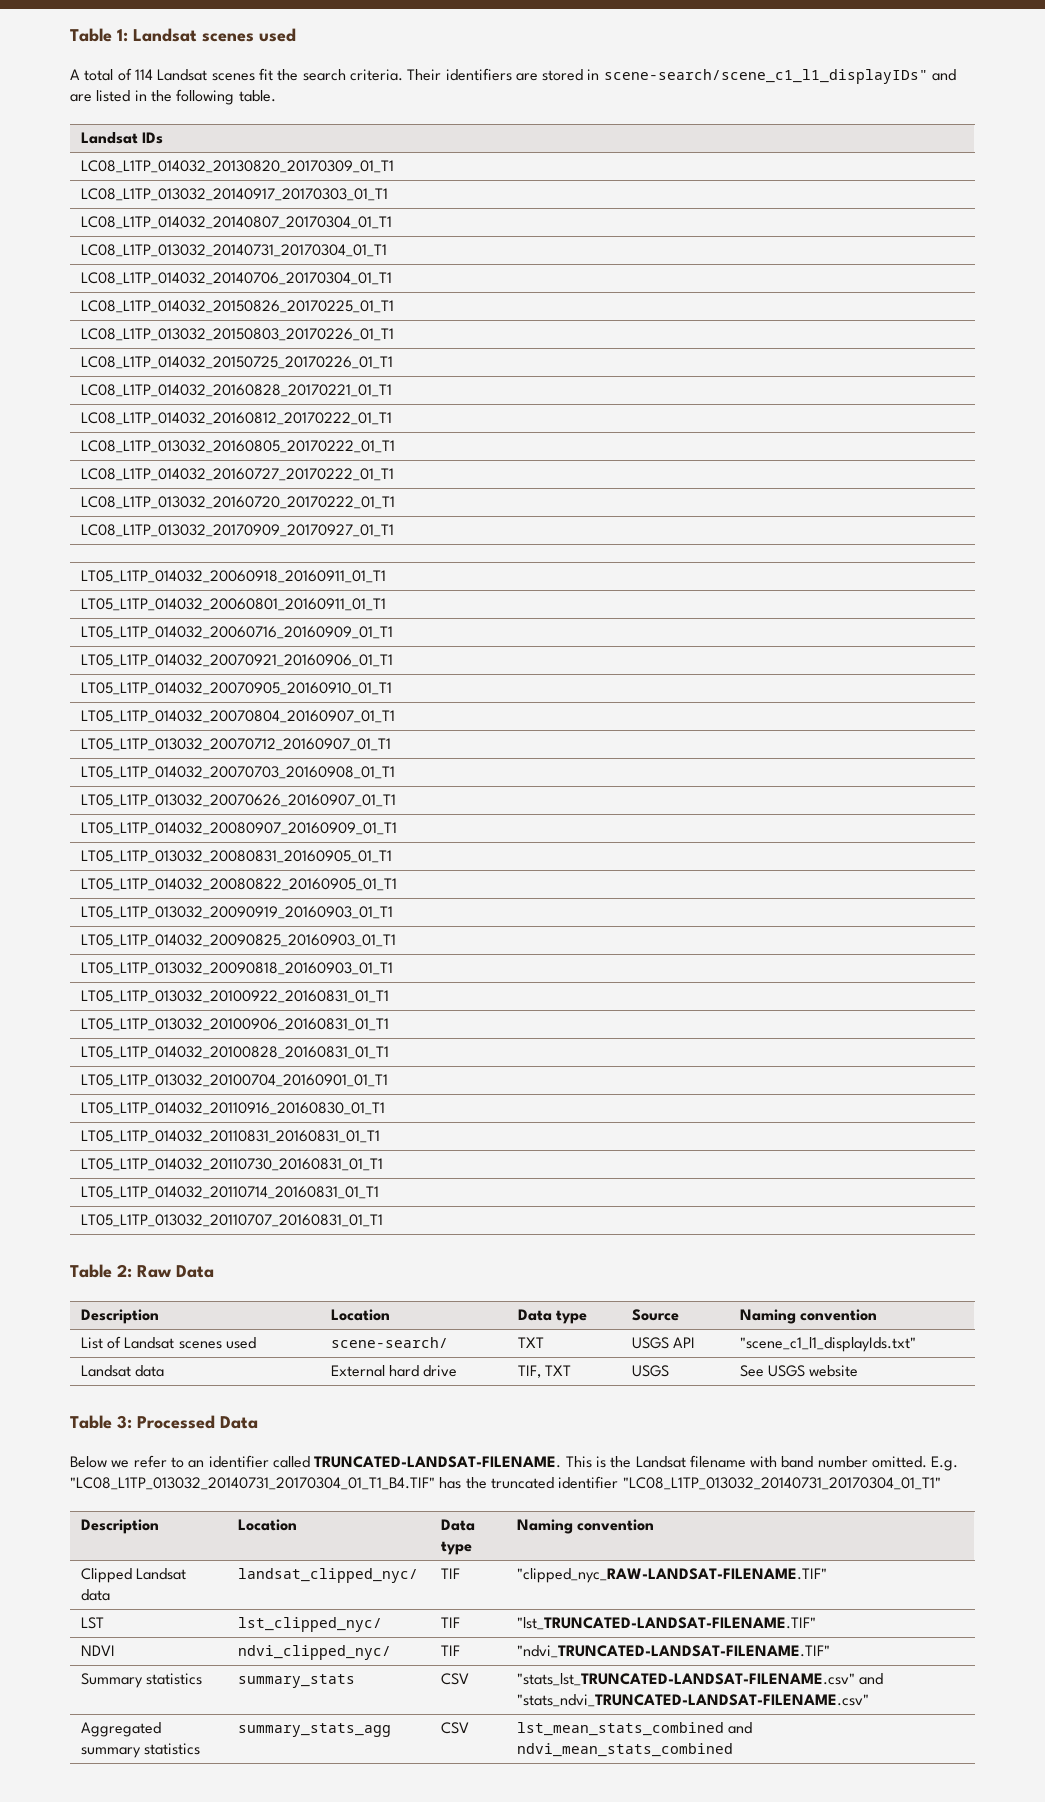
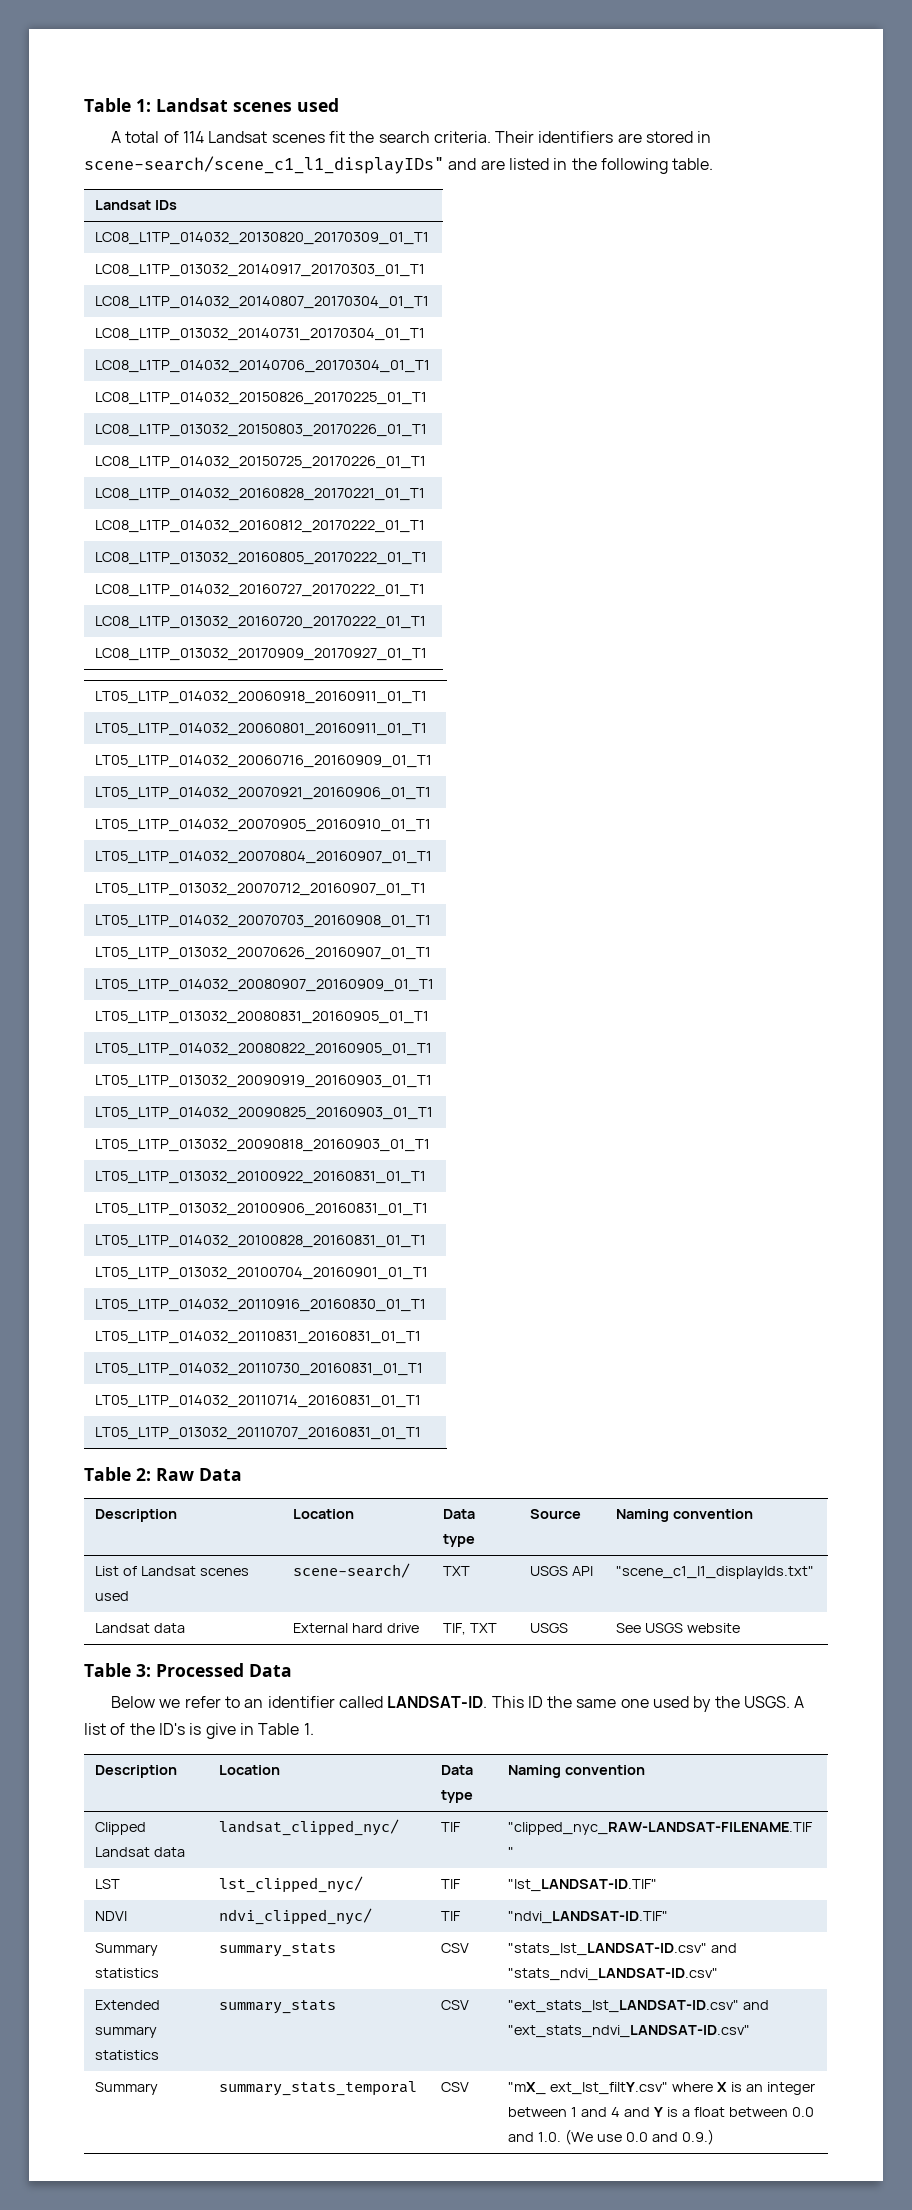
[314,1455,959,1471] [70,1476,941,1490] TRUNCATED-LANDSAT-FILENAME. This is the Landsat filename with band number omitted. E.g. "LC08_L1TP_013032_20140731_20170304_01_T1_B4.TIF" has the truncated identifier "LC08_L1TP_013032_20140731_20170304_01_T1" -> [387,1696,805,1712] [84,1723,314,1739] LANDSAT-ID. This ID the same one used by the USGS. A list of the ID's is give in Table 1.
[516,1617,816,1630] "lst_TRUNCATED-LANDSAT-FILENAME.TIF" -> [508,1879,658,1892] "lst_LANDSAT-ID.TIF"
[516,1645,830,1658] "ndvi_TRUNCATED-LANDSAT-FILENAME.TIF" -> [508,1911,669,1924] "ndvi_LANDSAT-ID.TIF"
[516,1673,883,1686] [516,1694,869,1707] [80,1722,161,1737] "stats_lst_TRUNCATED-LANDSAT-FILENAME.csv" and "stats_ndvi_TRUNCATED-LANDSAT-FILENAME.csv" // Aggregated -> [508,1943,738,1956] [508,1968,719,1981] [95,2000,161,2010] "stats_lst_LANDSAT-ID.csv" and "stats_ndvi_LANDSAT-ID.csv" // Extended
[237,1723,391,1737] [440,1722,469,1734] [516,1722,752,1736] [516,1743,733,1757] summary_stats_agg | CSV | lst_mean_stats_combined and ndvi_mean_stats_combined -> [219,2000,337,2014] [441,2000,470,2010] [508,2000,770,2013] [508,2025,751,2038] [95,2082,159,2095] [219,2081,418,2096] [441,2082,470,2092] [508,2082,815,2095] [508,2107,814,2117] [508,2129,714,2145] summary_stats | CSV | "ext_stats_lst_LANDSAT-ID.csv" and "ext_stats_ndvi_LANDSAT-ID.csv" // Summary | summary_stats_temporal | CSV | "mX_ ext_lst_filtY.csv" where X is an integer between 1 and 4 and Y is a float between 0.0 and 1.0. (We use 0.0 and 0.9.)

